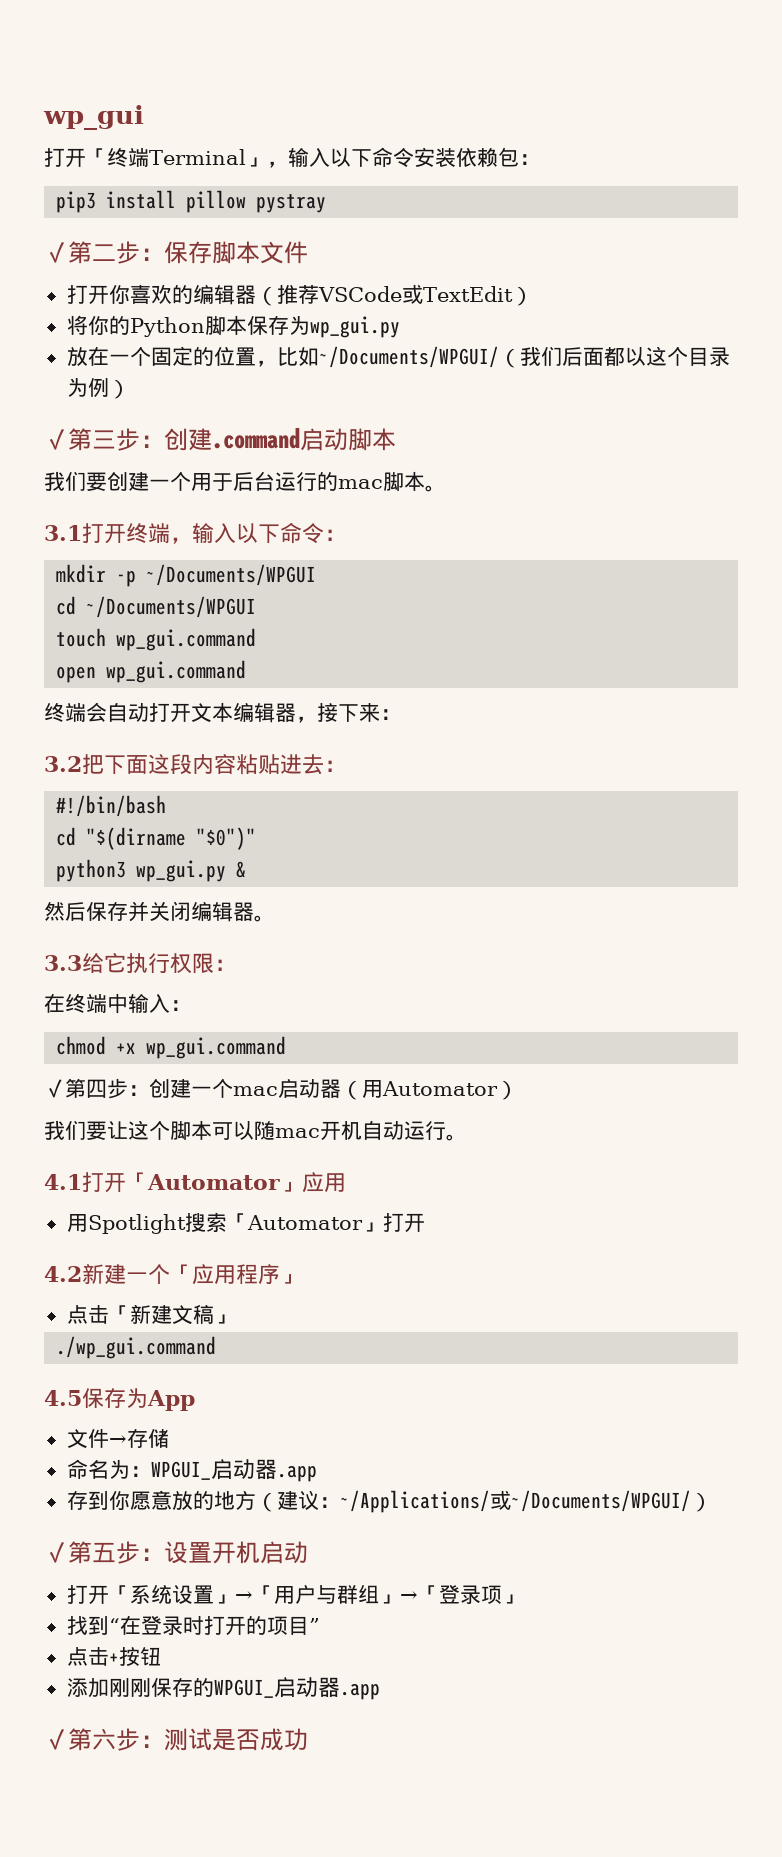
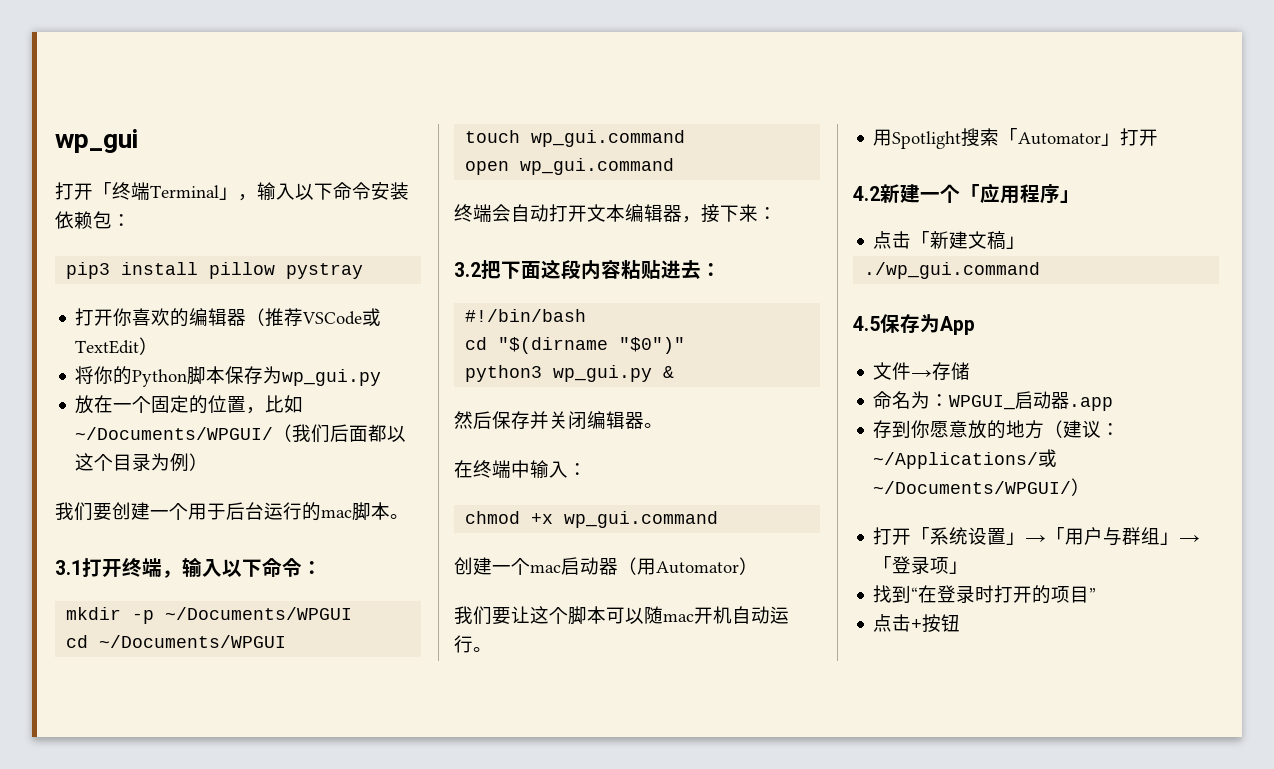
[44,241,308,264] // ✓第二步：保存脚本文件 -> (364, 271) none
[44,428,396,451] // ✓第三步：创建.command启动脚本 -> (209, 462) none
[44,953,236,974] // 3.3给它执行权限： -> (663, 425) none
[44,1078,149,1099] ✓第四步： -> (719, 519) none
[44,1172,346,1193] // 4.1打开「Automator」应用 -> (492, 649) none
[44,1541,308,1564] // ✓第五步：设置开机启动 -> (1091, 487) none
[66,1677,380,1700] [44,1728,308,1751] // 添加刚刚保存的WPGUI_启动器.app // ✓第六步：测试是否成功 -> (961, 623) none

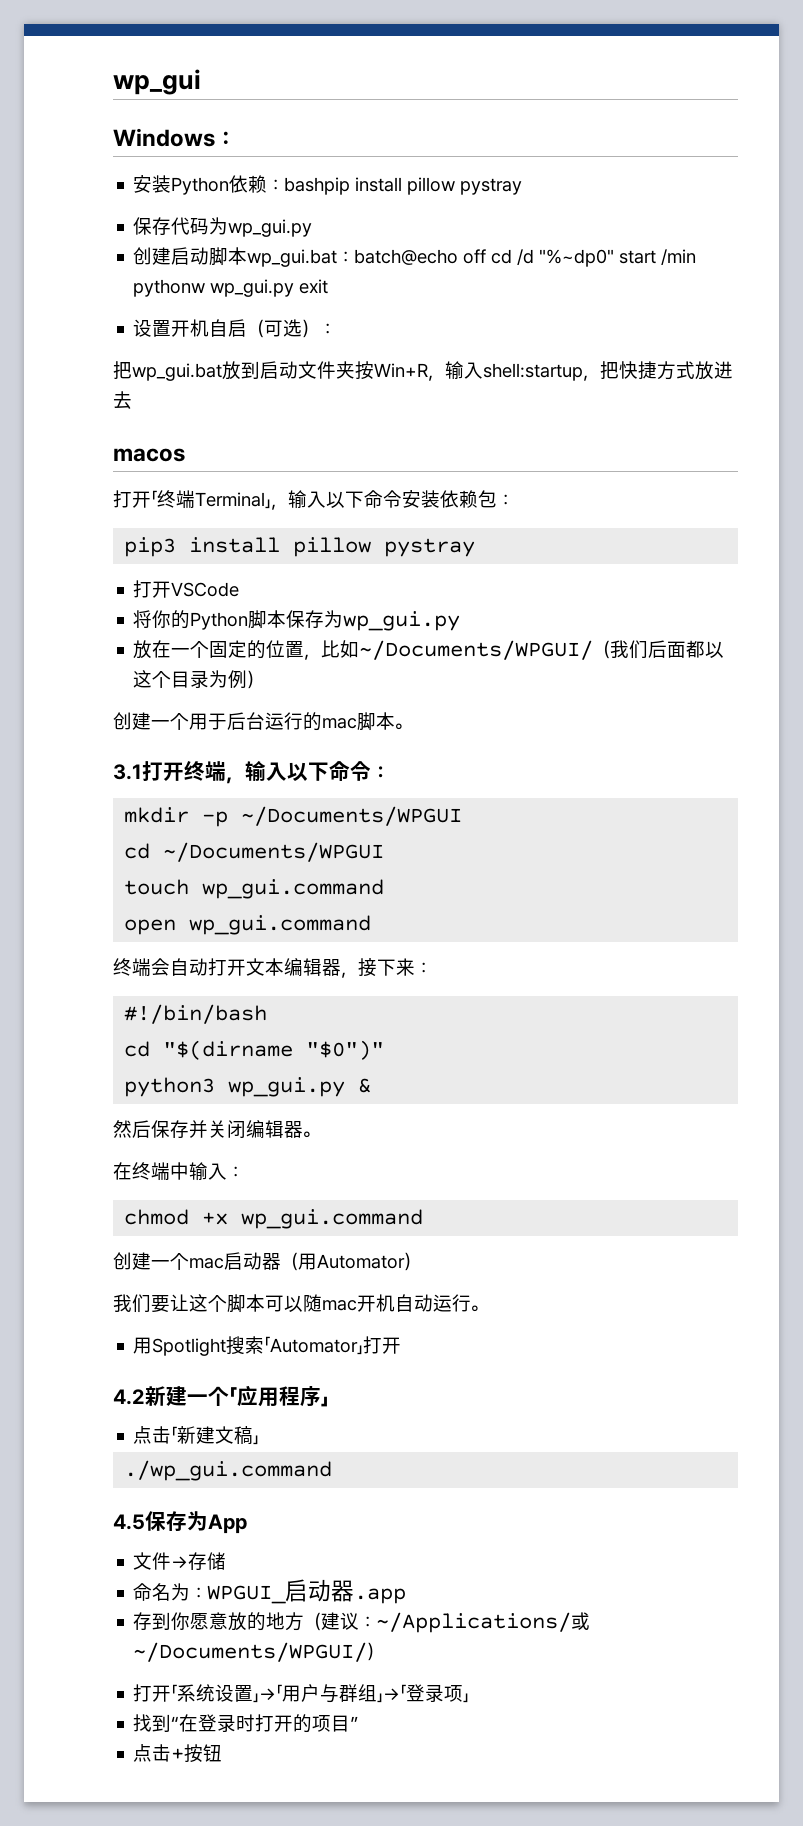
(138, 141) none -> [113,128,237,147] [133,175,523,195] [133,217,313,237] [133,247,697,267] [133,279,329,297] [133,319,337,338] [113,361,733,381] [113,391,132,409] [113,448,185,462] // Windows： // 安装Python依赖：bashpip install pillow pystray // 保存代码为wp_gui.py // 创建启动脚本wp_gui.bat：batch@echo off cd /d "%~dp0" start /min pythonw wp_gui.py exit // 设置开机自启（可选）： // 把wp_gui.bat放到启动文件夹按Win+R，输入shell:startup，把快捷方式放进去 // macos
[113,308,304,327] 你喜欢的编辑器（推荐 -> (172, 589) none
[362,308,382,326] [75,337,159,355] 或TextEdit） -> (240, 589) none
[55,502,112,521] 我们要 -> (265, 679) none
[454,259,721,280] // 3.2把下面这段内容粘贴进去： -> (432, 968) none

